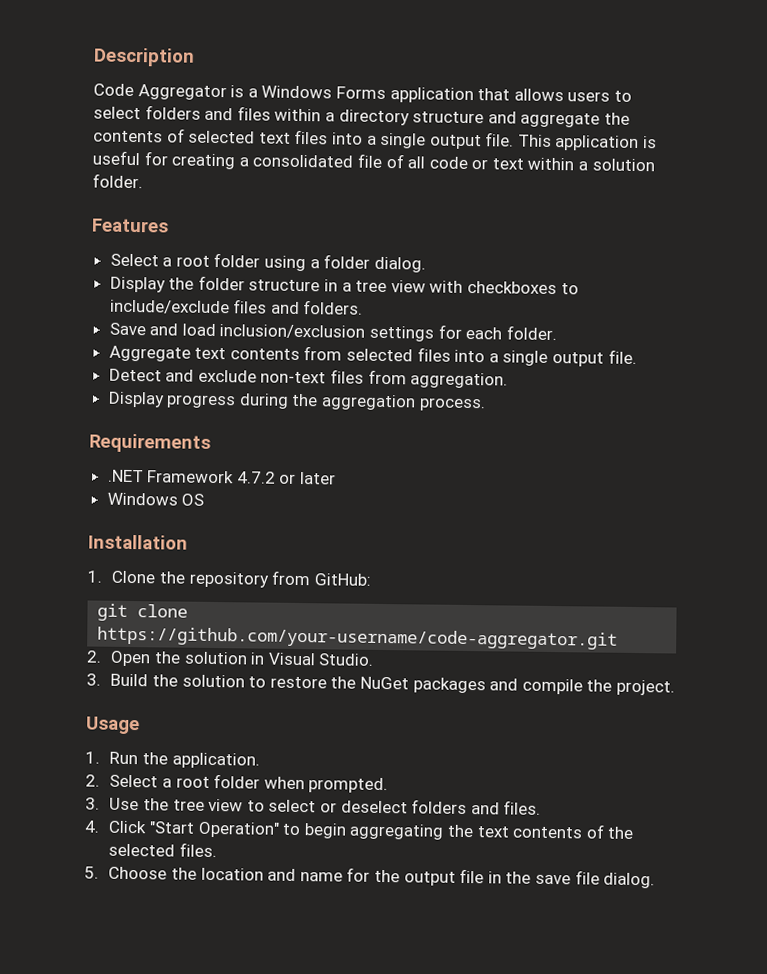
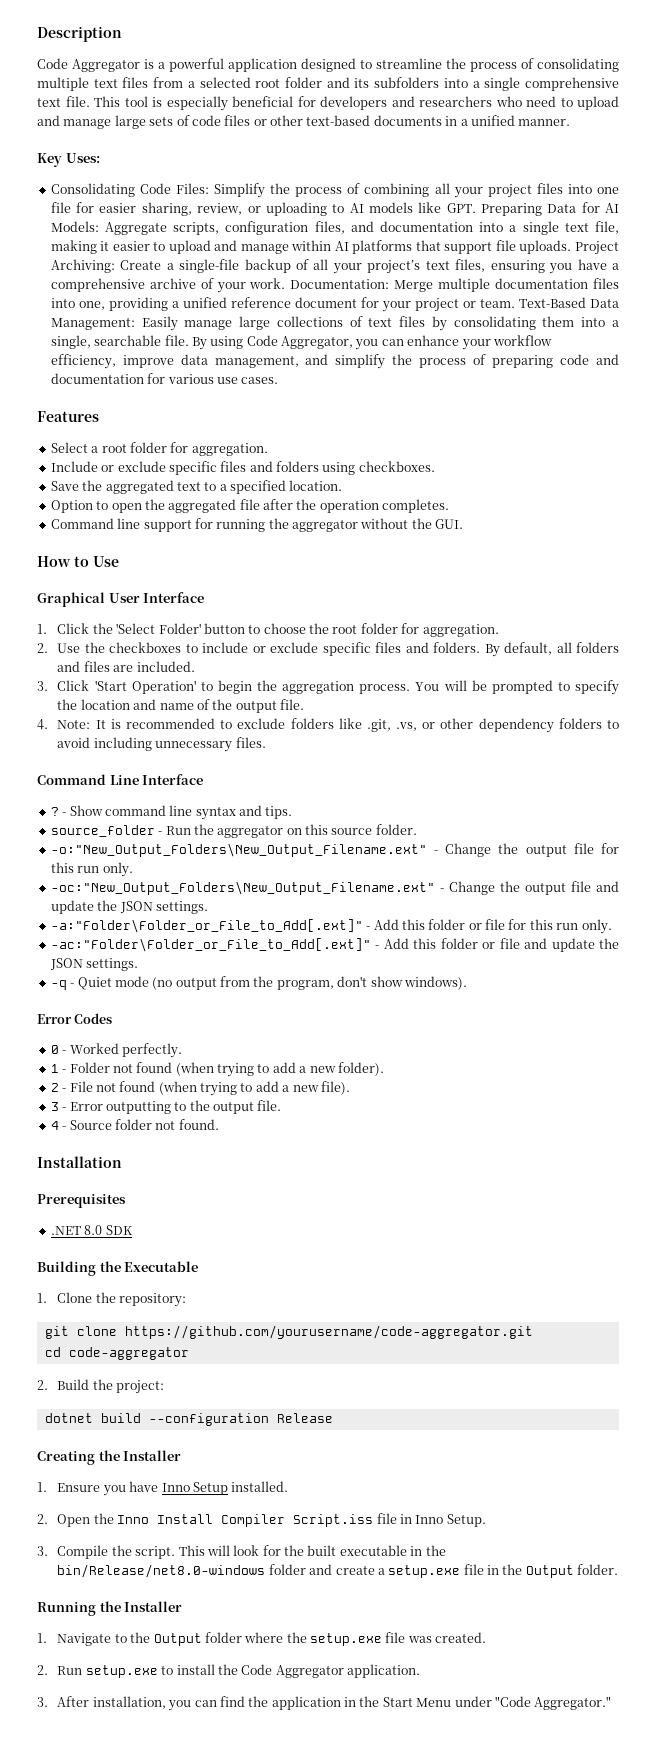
[261,85,632,104] [93,105,630,128] [93,128,658,152] [92,150,655,172] [92,173,143,189] Windows Forms application that allows users to select folders and files within a directory structure and aggregate the contents of selected text files into a single output file. This application is useful for creating a consolidated file of all code or text within a solution folder. -> [169,58,619,72] [37,77,619,91] [37,96,619,111] [37,115,571,129] [37,153,100,167] [50,183,619,198] [50,202,620,216] [50,221,619,235] [50,240,620,255] [50,259,619,274] [50,278,619,293] [50,297,619,312] [50,316,619,331] [50,335,552,350] [50,354,619,369] [50,373,279,384] powerful application designed to streamline the process of consolidating multiple text files from a selected root folder and its subfolders into a single comprehensive text file. This tool is especially beneficial for developers and researchers who need to upload and manage large sets of code files or other text-based documents in a unified manner. // Key Uses: // Consolidating Code Files: Simplify the process of combining all your project files into one file for easier sharing, review, or uploading to AI models like GPT. Preparing Data for AI Models: Aggregate scripts, configuration files, and documentation into a single text file, making it easier to upload and manage within AI platforms that support file uploads. Project Archiving: Create a single-file backup of all your project’s text files, ensuring you have a comprehensive archive of your work. Documentation: Merge multiple documentation files into one, providing a unified reference document for your project or team. Text-Based Data Management: Easily manage large collections of text files by consolidating them into a single, searchable file. By using Code Aggregator, you can enhance your workflow efficiency, improve data management, and simplify the process of preparing code and documentation for various use cases.
[264,254,426,273] [109,275,579,295] [109,299,364,315] [108,322,557,342] [108,345,637,367] [108,368,509,389] [107,391,486,412] [89,433,211,453] [107,469,337,485] [106,492,205,506] [88,534,188,550] using a folder dialog. // Display the folder structure in a tree view with checkboxes to include/exclude files and folders. // Save and load inclusion/exclusion settings for each folder. // Aggregate text contents from selected files into a single output file. // Detect and exclude non-text files from aggregation. // Display progress during the aggregation process. // Requirements // .NET Framework 4.7.2 or later // Windows OS // Installation -> [170,442,268,456] [50,461,435,475] [50,480,343,494] [50,499,450,513] [50,518,464,532] [37,556,119,567] [37,592,205,607] [37,623,499,637] [37,642,619,657] [57,661,195,672] [37,680,620,695] [57,699,305,713] [37,718,619,733] [57,737,266,752] [37,774,204,785] [50,805,293,820] [50,824,417,838] [50,843,619,857] [50,862,133,877] [50,881,619,895] [50,900,208,914] [50,919,612,934] [50,938,619,952] [49,958,139,971] [50,976,467,990] [37,1013,113,1024] [50,1043,182,1058] [50,1062,384,1077] [50,1081,350,1096] [50,1100,282,1114] [50,1119,219,1130] [37,1156,122,1168] [37,1194,126,1208] [50,1225,133,1235] [37,1261,199,1276] for aggregation. // Include or exclude specific files and folders using checkboxes. // Save the aggregated text to a specified location. // Option to open the aggregated file after the operation completes. // Command line support for running the aggregator without the GUI. // How to Use // Graphical User Interface // 1. Click the 'Select Folder' button to choose the root folder for aggregation. // 2. Use the checkboxes to include or exclude specific files and folders. By default, all folders and files are included. // 3. Click 'Start Operation' to begin the aggregation process. You will be prompted to specify the location and name of the output file. // 4. Note: It is recommended to exclude folders like .git, .vs, or other dependency folders to avoid including unnecessary files. // Command Line Interface // ? - Show command line syntax and tips. // source_folder - Run the aggregator on this source folder. // -o:"New_Output_Folders\New_Output_Filename.ext" - Change the output file for this run only. // -oc:"New_Output_Folders\New_Output_Filename.ext" - Change the output file and update the JSON settings. // -a:"Folder\Folder_or_File_to_Add[.ext]" - Add this folder or file for this run only. // -ac:"Folder\Folder_or_File_to_Add[.ext]" - Add this folder or file and update the JSON settings. // -q - Quiet mode (no output from the program, don't show windows). // Error Codes // 0 - Worked perfectly. // 1 - Folder not found (when trying to add a new folder). // 2 - File not found (when trying to add a new file). // 3 - Error outputting to the output file. // 4 - Source folder not found. // Installation // Prerequisites // .NET 8.0 SDK // Building the Executable
[188,570,371,588] repository from GitHub: -> [119,1293,187,1307] repository:
[97,626,619,650] [86,650,375,667] [86,673,675,696] [86,716,140,735] [85,751,260,769] [85,774,389,794] [85,797,542,815] [84,820,634,840] [108,842,218,858] [84,866,656,889] https://github.com/your-username/code-aggregator.git // 2. Open the solution in Visual Studio. // 3. Build the solution to restore the NuGet packages and compile the project. // Usage // 1. Run the application. // 2. Select a root folder when prompted. // 3. Use the tree view to select or deselect folders and files. // 4. Click "Start Operation" to begin aggregating the text contents of the selected files. // 5. Choose the location and name for the output file in the save file dialog. -> [124,1325,533,1339] [44,1347,189,1360] [37,1379,165,1394] [44,1413,333,1426] [37,1450,182,1465] [37,1481,289,1496] [37,1513,486,1527] [37,1545,446,1559] [57,1564,619,1578] [37,1601,183,1616] [37,1632,487,1646] [37,1664,421,1678] [37,1696,612,1711] https://github.com/yourusername/code-aggregator.git // cd code-aggregator // 2. Build the project: // dotnet build --configuration Release // Creating the Installer // 1. Ensure you have Inno Setup installed. // 2. Open the Inno Install Compiler Script.iss file in Inno Setup. // 3. Compile the script. This will look for the built executable in the bin/Release/net8.0-windows folder and create a setup.exe file in the Output folder. // Running the Installer // 1. Navigate to the Output folder where the setup.exe file was created. // 2. Run setup.exe to install the Code Aggregator application. // 3. After installation, you can find the application in the Start Menu under "Code Aggregator."

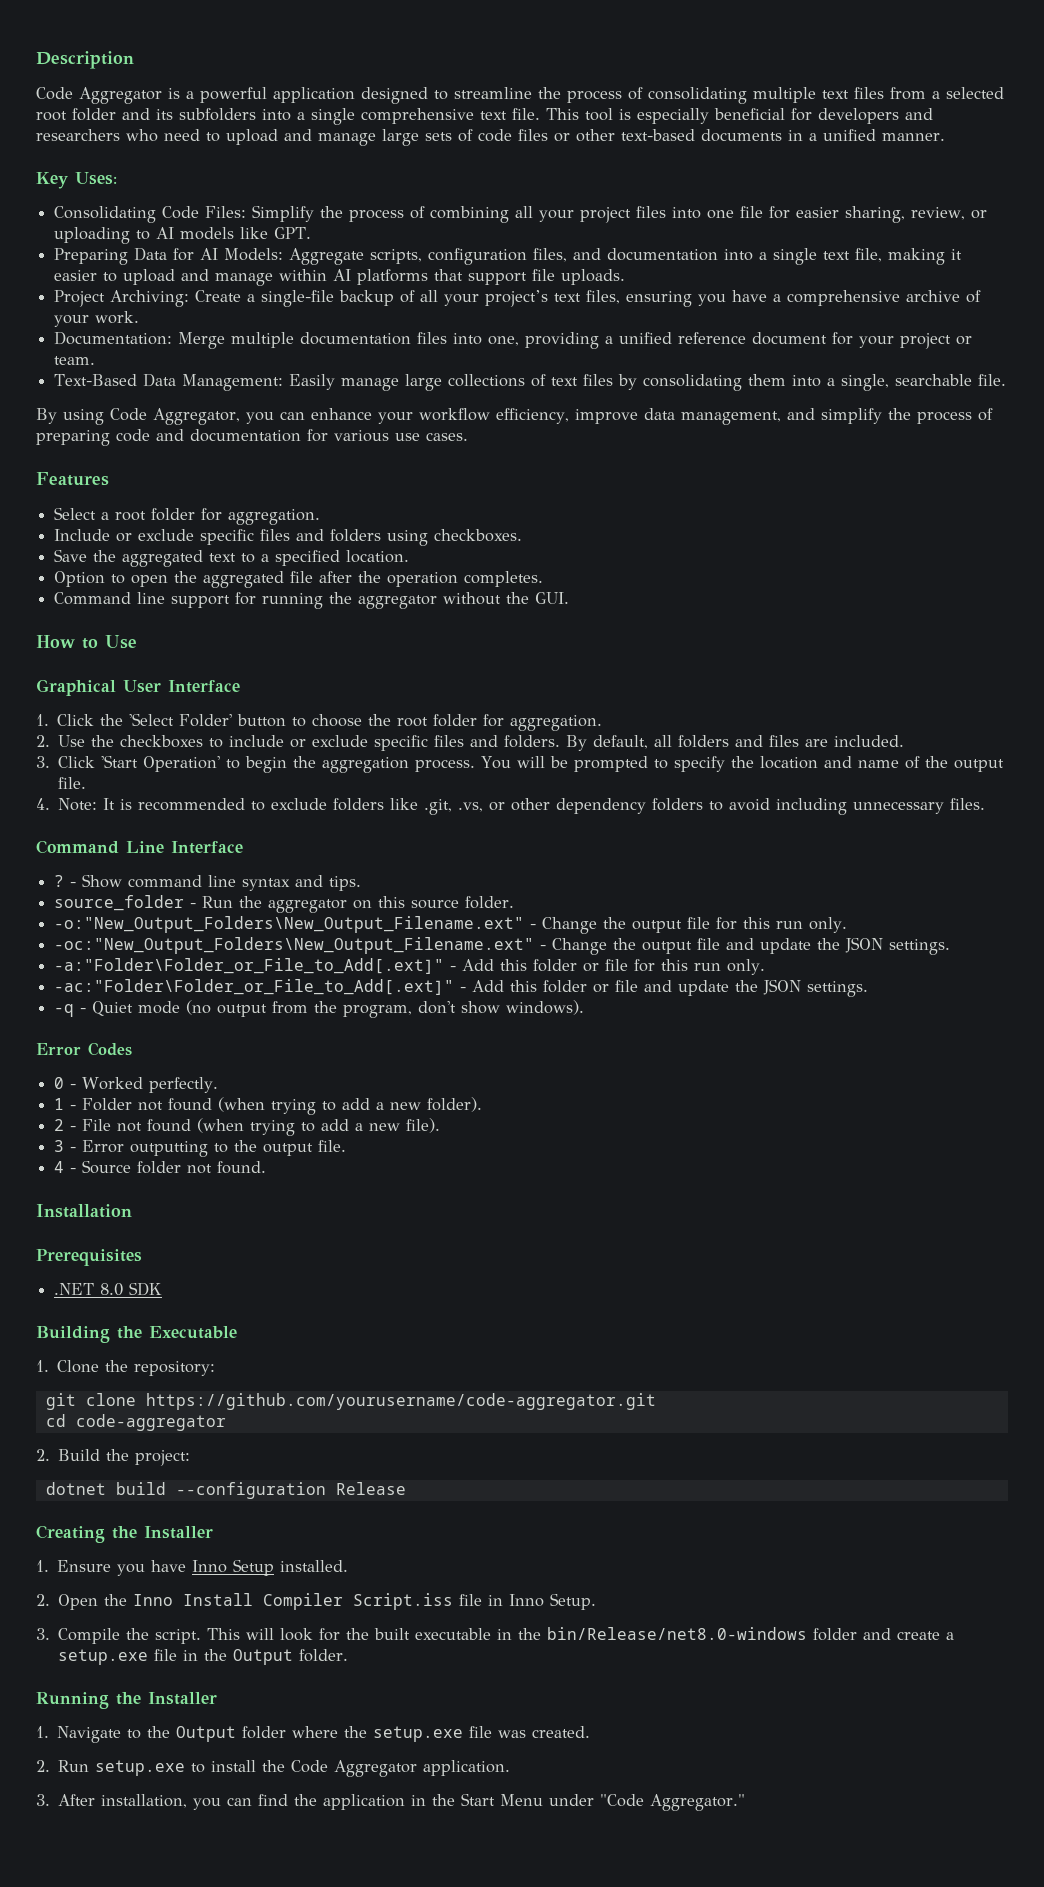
(476, 208) none -> (312, 233) //
(572, 247) none -> (626, 277) //
(286, 283) none -> (140, 317) //
(515, 303) none -> (96, 360) //
(189, 340) none -> (1007, 380) //

